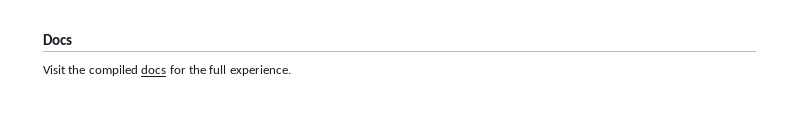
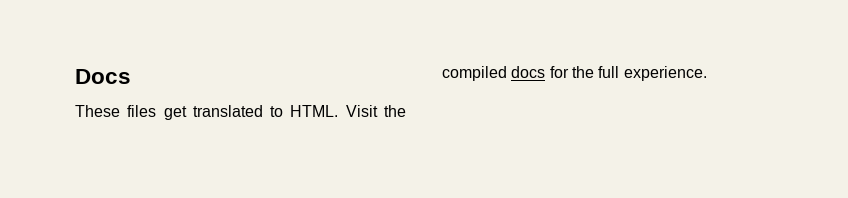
(72, 39) none -> [75,105,339,120] These files get translated to HTML.

